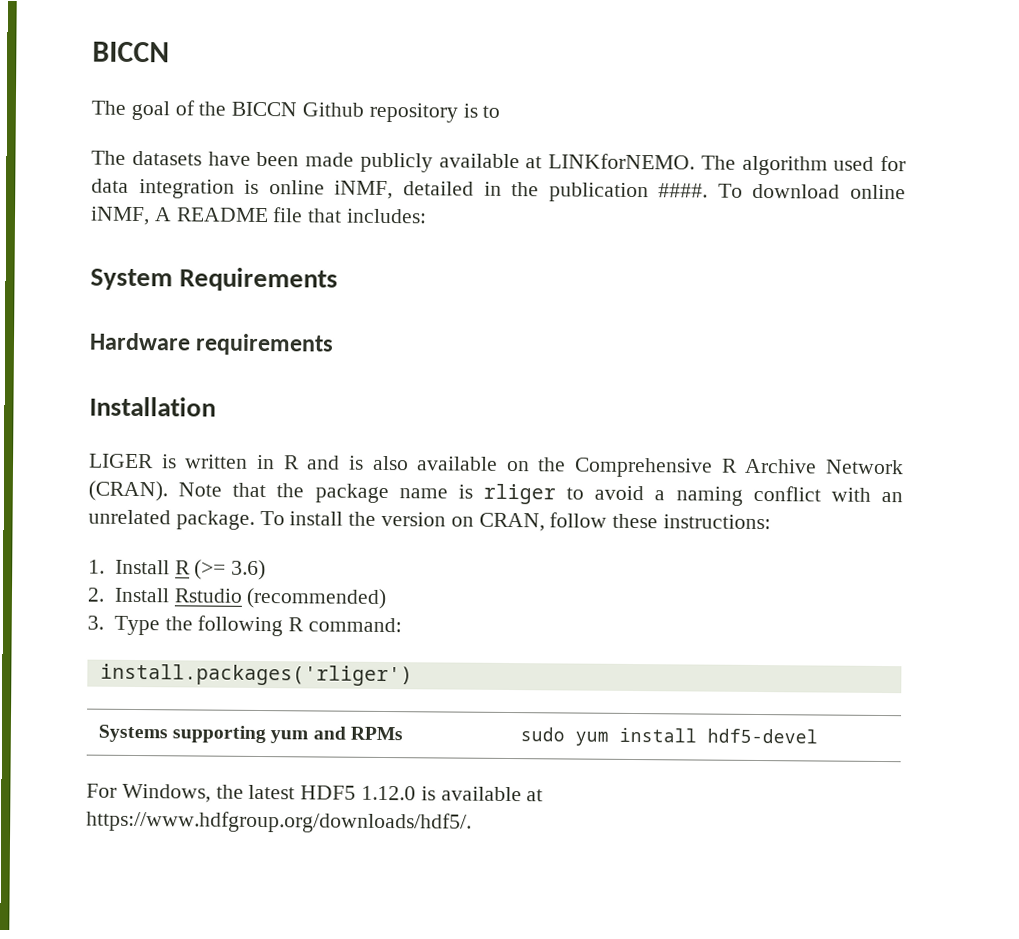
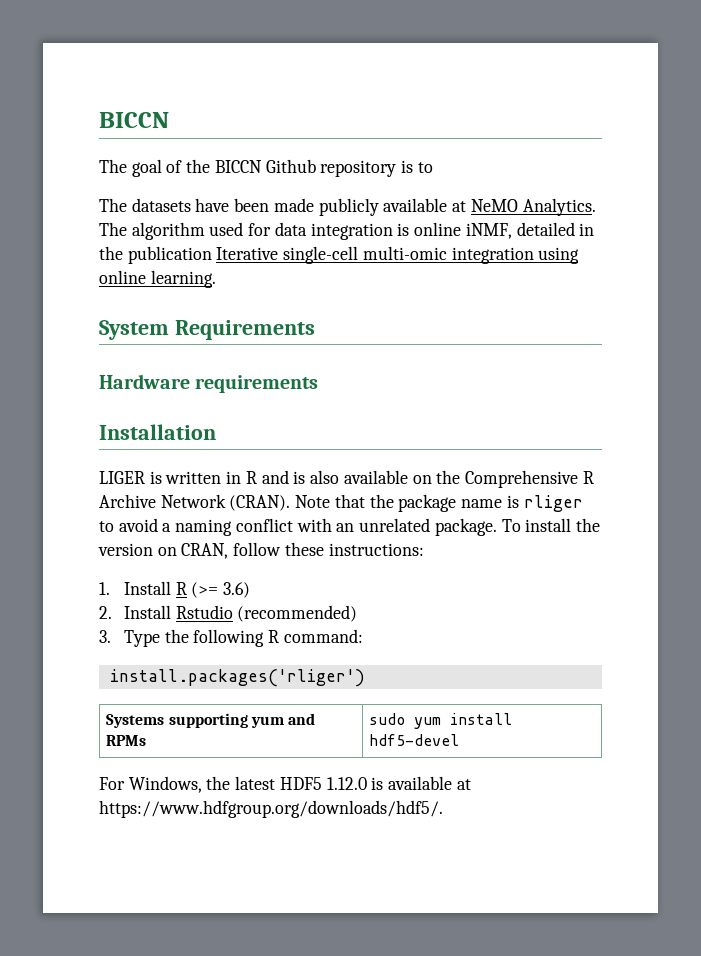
[548,153,695,170] LINKforNEMO. -> [470,198,596,216] NeMO Analytics.
[658,183,906,200] [90,206,428,226] ####. To download online iNMF, A README file that includes: -> [216,246,580,264] [99,270,216,288] Iterative single-cell multi-omic integration using online learning.

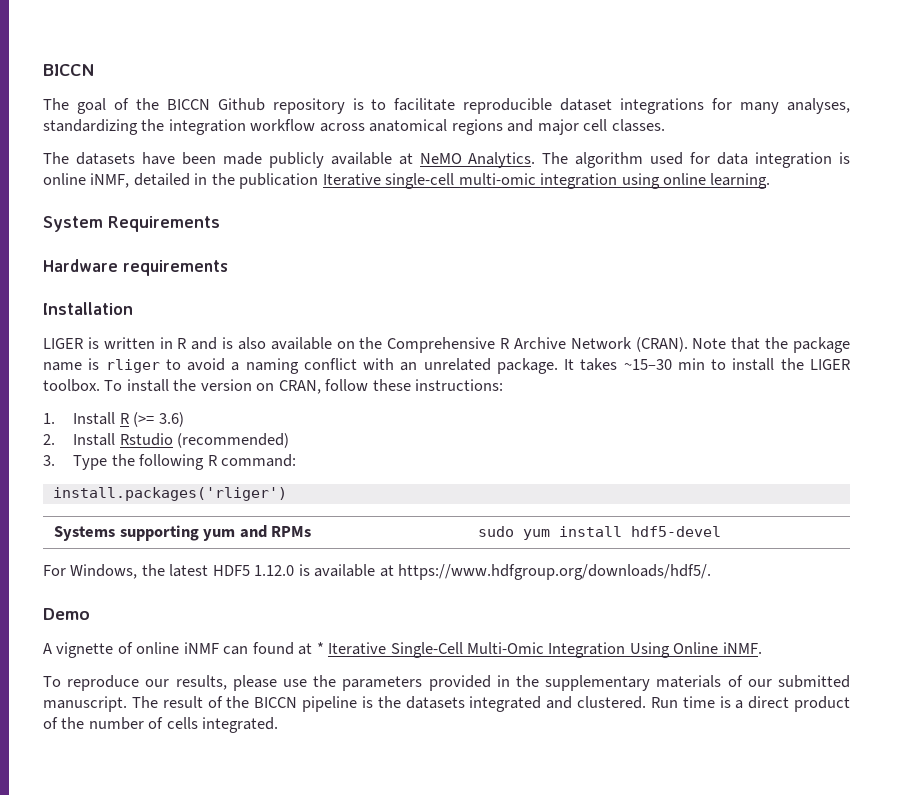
(433, 167) none -> [394,98,851,114] [43,119,665,135] facilitate reproducible dataset integrations for many analyses, standardizing the integration workflow across anatomical regions and major cell classes.
(497, 527) none -> [564,358,851,371] [43,379,100,392] It takes ~15–30 min to install the LIGER toolbox.
(443, 809) none -> [43,608,90,620] [43,642,762,658] [43,675,851,691] [43,696,851,712] [43,717,279,733] // Demo // A vignette of online iNMF can found at * Iterative Single-Cell Multi-Omic Integration Using Online iNMF. // To reproduce our results, please use the parameters provided in the supplementary materials of our submitted manuscript. The result of the BICCN pipeline is the datasets integrated and clustered. Run time is a direct product of the number of cells integrated.

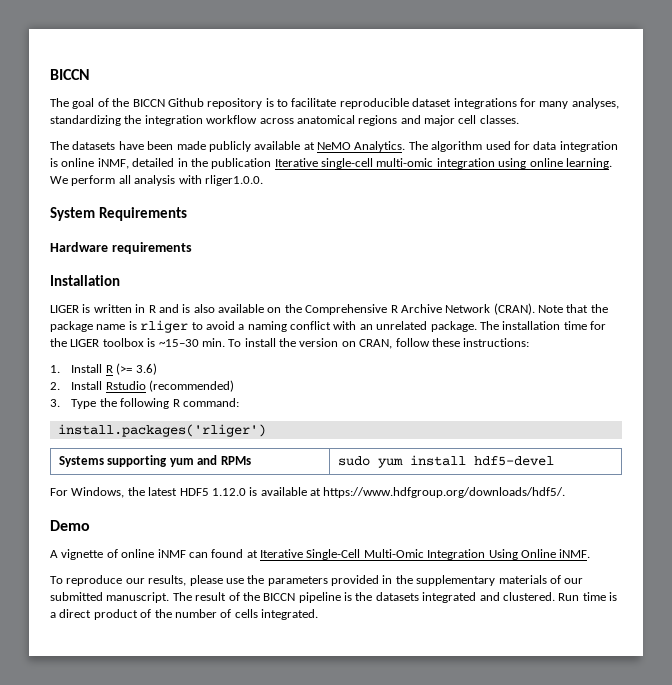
(771, 181) none -> [50,175,263,186] We perform all analysis with rliger1.0.0.
[564,358,851,371] [43,379,100,392] It takes ~15–30 min to install the LIGER toolbox. -> [479,321,606,330] [50,338,225,347] The installation time for the LIGER toolbox is ~15–30 min.
[316,642,324,654] * -> (258, 554) none

